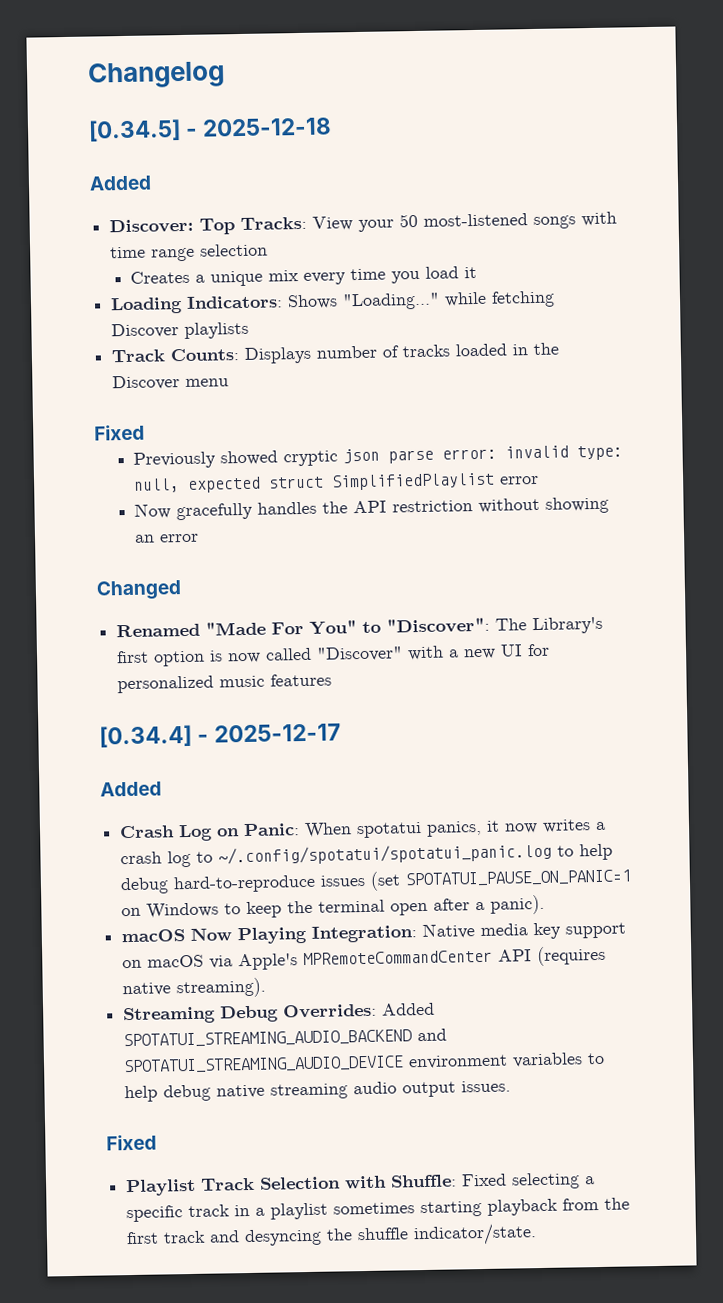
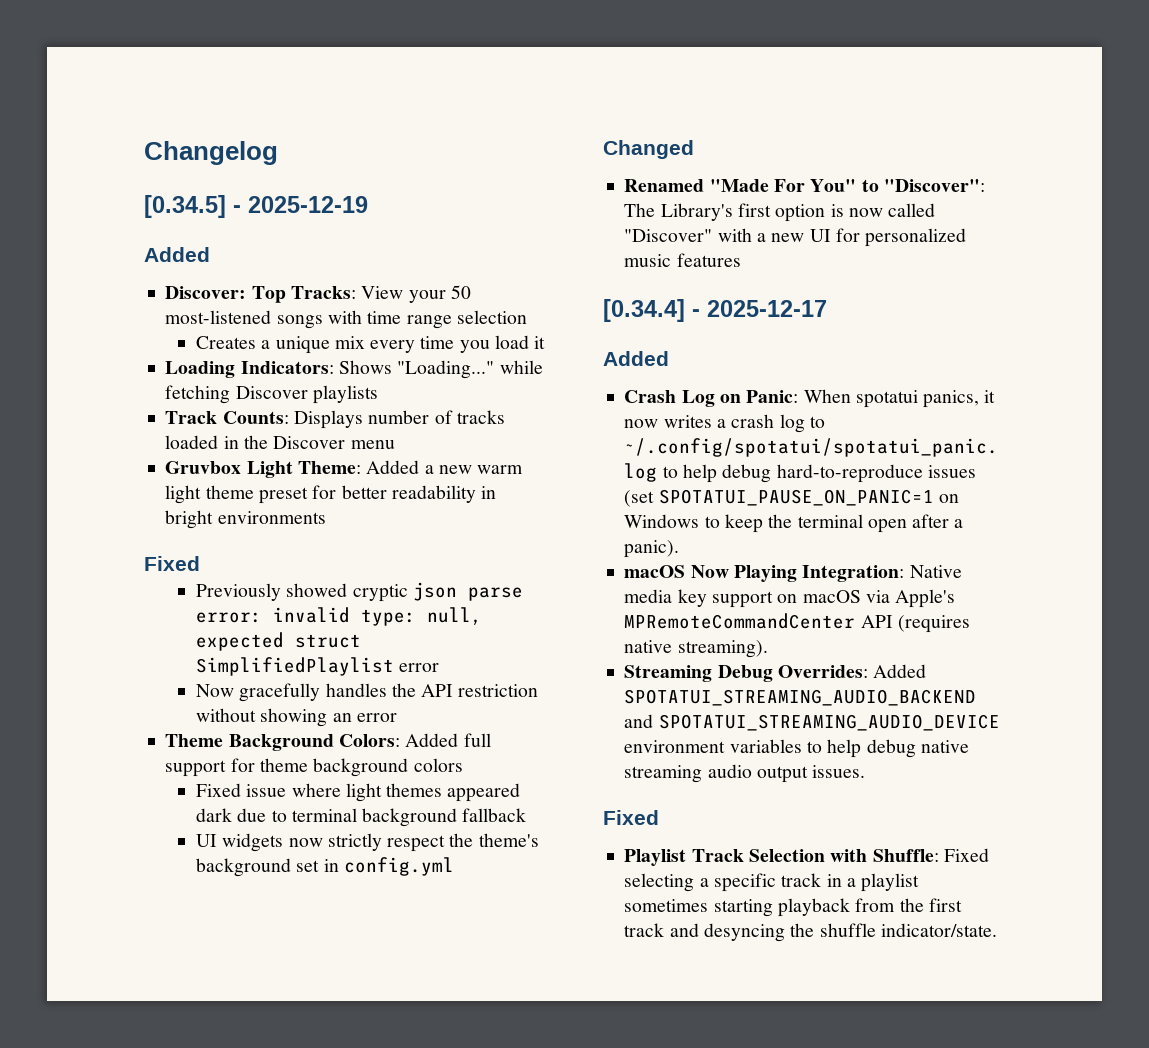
[202,117,333,137] 2025-12-18 -> [248,196,368,213] 2025-12-19
(230, 382) none -> [165,460,524,478] [165,485,497,504] [165,510,326,529] // Gruvbox Light Theme: Added a new warm light theme preset for better readability in bright environments
(200, 538) none -> [165,733,491,751] [165,758,463,777] [196,783,521,802] [196,808,527,827] [196,833,539,852] [196,857,454,877] // Theme Background Colors: Added full support for theme background colors // Fixed issue where light themes appeared dark due to terminal background fallback // UI widgets now strictly respect the theme's background set in config.yml

